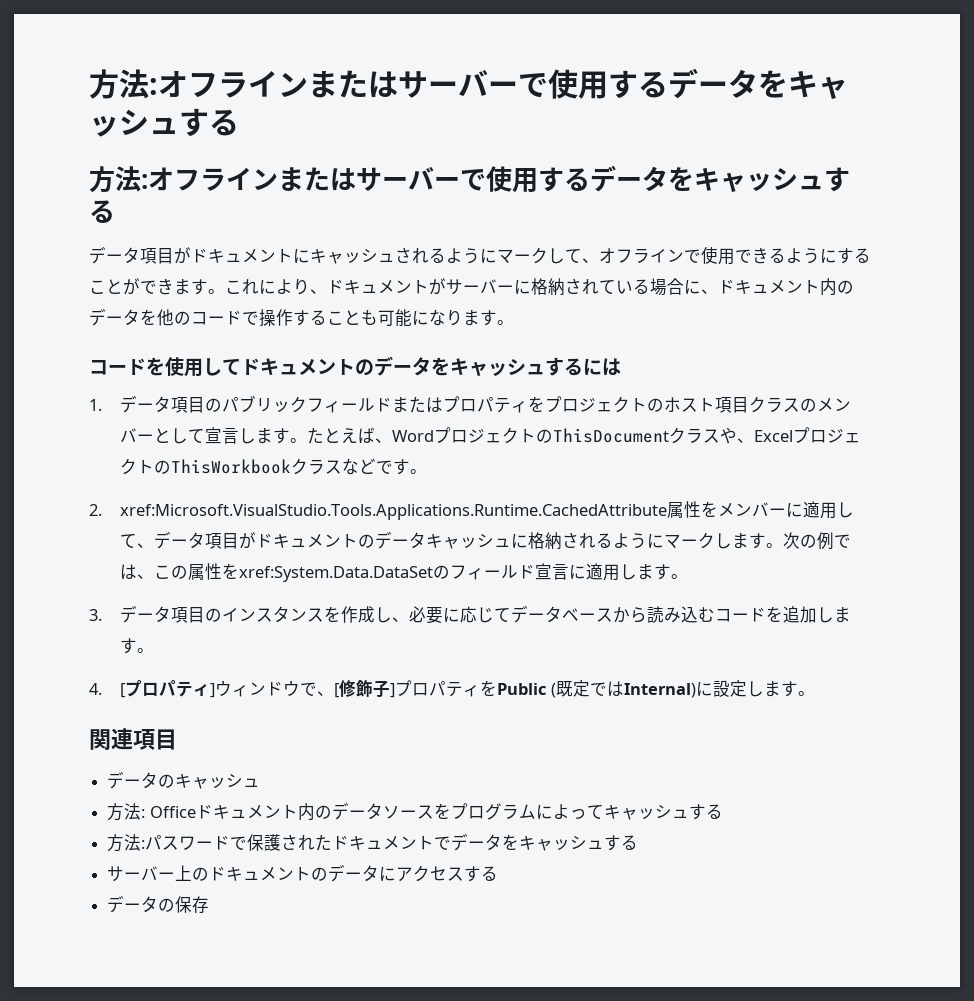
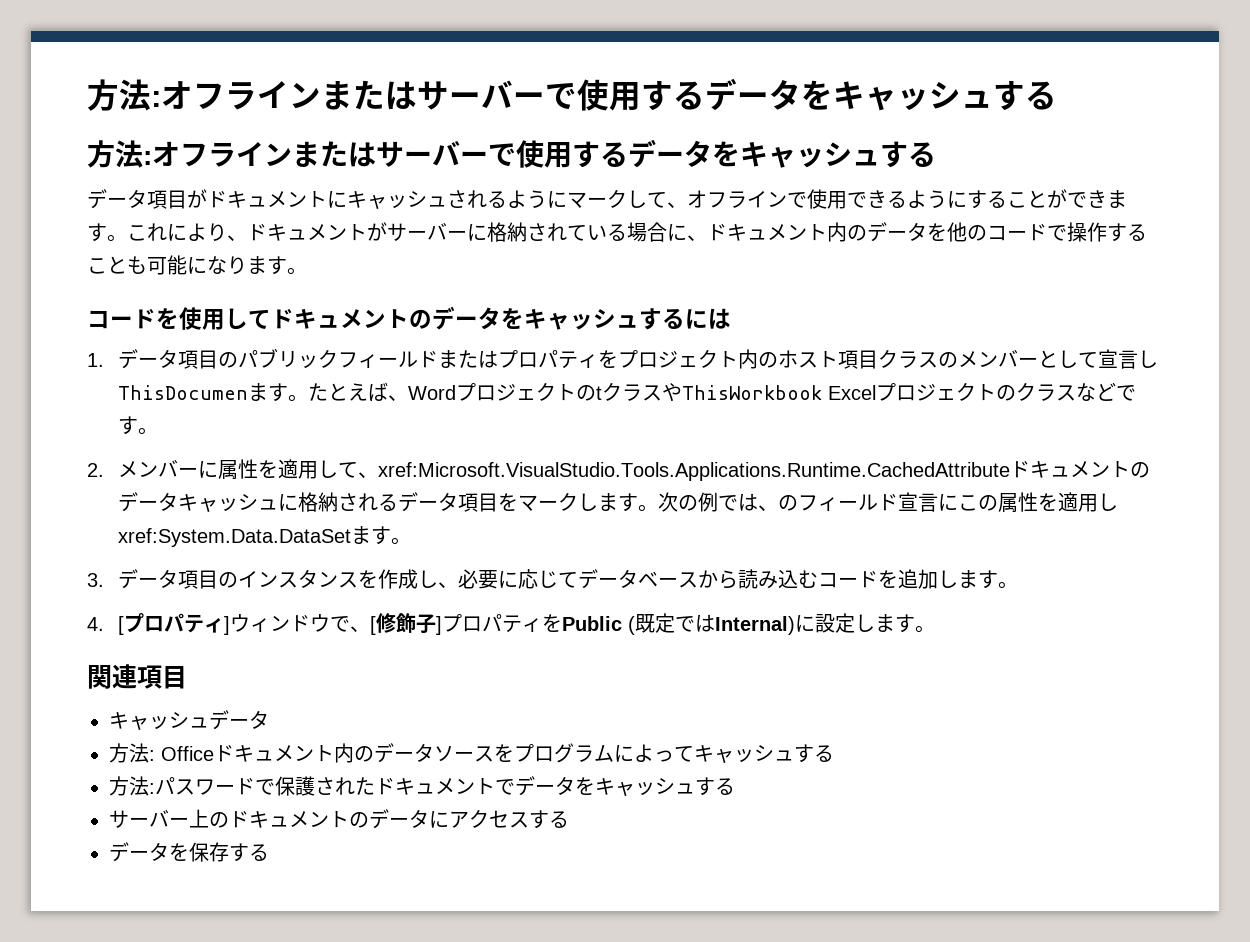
(648, 405) none -> [737,349,758,369] 内
(257, 436) none -> [117,385,248,400] ThisDocumen
[553,428,670,443] ThisDocument -> [595,386,602,400] t
[737,438,755,443] 、 -> [681,385,822,400] ThisWorkbook
[171,459,292,474] ThisWorkbook -> (1016, 393) none
[120,501,719,520] xref:Microsoft.VisualStudio.Tools.Applications.Runtime.CachedAttribute属性を -> (104, 470) none
(804, 509) none -> [217,459,278,480] 属性を
[154,531,257,549] データ項目が -> [377,462,1010,481] xref:Microsoft.VisualStudio.Tools.Applications.Runtime.CachedAttribute
[613,533,665,549] ように -> [397,492,518,512] データ項目を
[154,563,434,582] この属性をxref:System.Data.DataSet -> (778, 508) none
[586,563,638,581] 適用し -> [957,492,1118,513] [117,528,351,547] この属性を適用しxref:System.Data.DataSet
[107,771,261,789] データのキャッシュ -> [109,710,269,730] キャッシュデータ
[158,896,210,913] の保存 -> [169,842,269,862] を保存する

